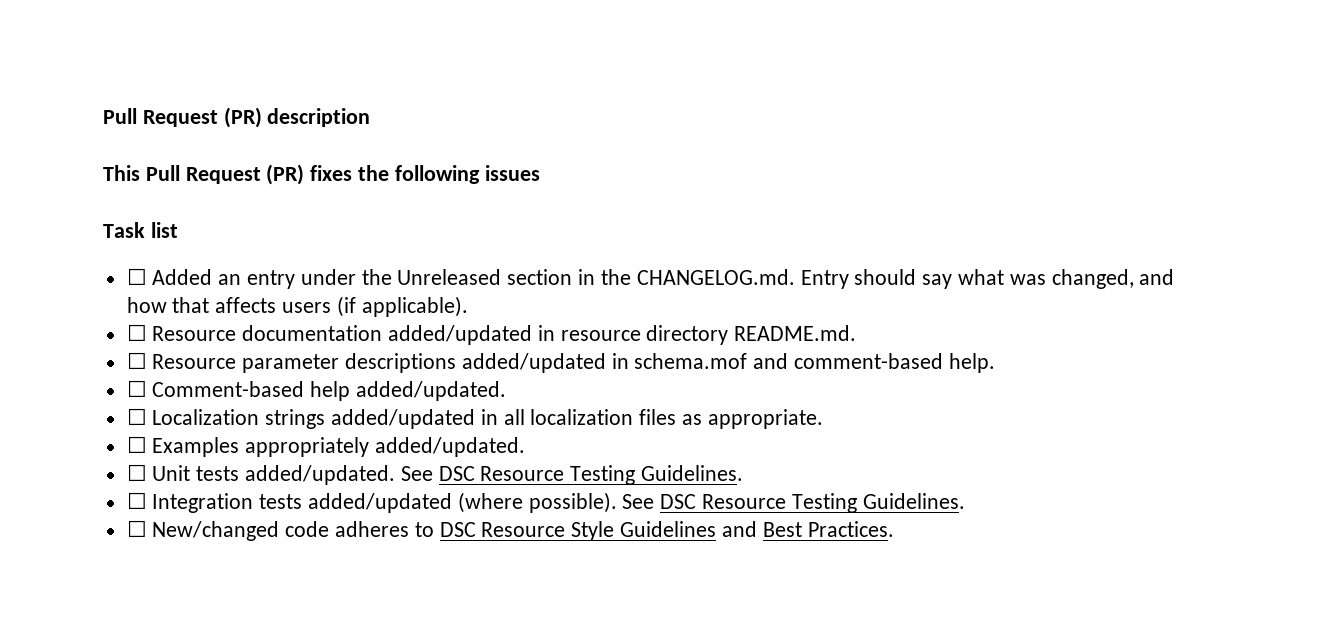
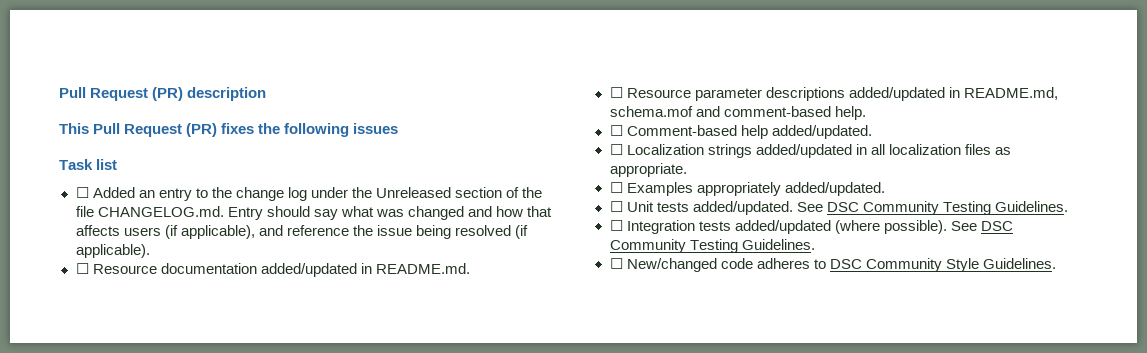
(296, 279) none -> [195,187,307,201] to the change log
[578,269,631,285] in the -> [506,187,543,198] [75,206,94,217] of the file
[1051,269,1134,289] changed, -> [407,206,464,220] changed
(356, 306) none -> [180,225,528,239] applicable), and reference the issue being resolved (if
[560,325,729,345] resource directory -> (372, 268) none
(629, 361) none -> [963,87,1058,100] README.md,
[480,466,565,481] Resource -> [862,201,939,215] Community
[702,494,787,509] Resource -> [609,239,686,253] Community
[481,521,894,541] Resource Style Guidelines and Best Practices. -> [865,258,1056,272] Community Style Guidelines.

